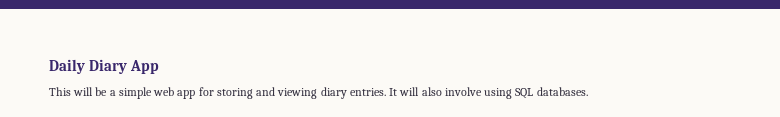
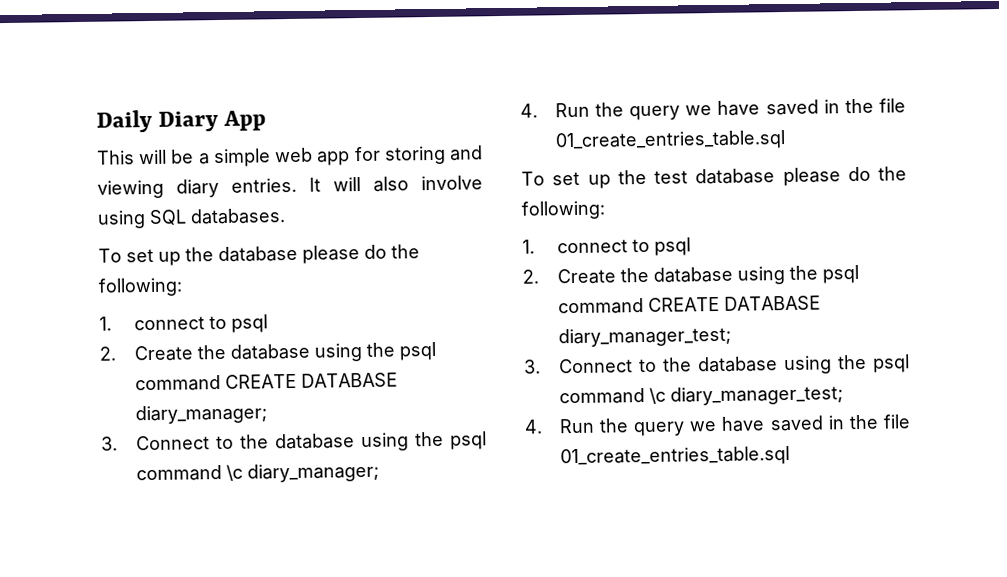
(588, 91) none -> [98,244,420,266] [98,277,183,297] [99,314,268,333] [99,341,437,362] [134,372,398,392] [134,404,267,425] [101,431,487,452] [135,462,379,483] [520,98,906,121] [554,130,786,152] [521,166,907,189] [521,200,606,220] [522,237,691,256] [522,264,859,285] [557,295,821,315] [557,326,731,348] [524,354,910,375] [558,385,843,406] [524,414,911,437] [559,445,790,468] // To set up the database please do the following: // 1. connect to psql // 2. Create the database using the psql command CREATE DATABASE diary_manager; // 3. Connect to the database using the psql command \c diary_manager; // 4. Run the query we have saved in the file 01_create_entries_table.sql // To set up the test database please do the following: // 1. connect to psql // 2. Create the database using the psql command CREATE DATABASE diary_manager_test; // 3. Connect to the database using the psql command \c diary_manager_test; // 4. Run the query we have saved in the file 01_create_entries_table.sql

